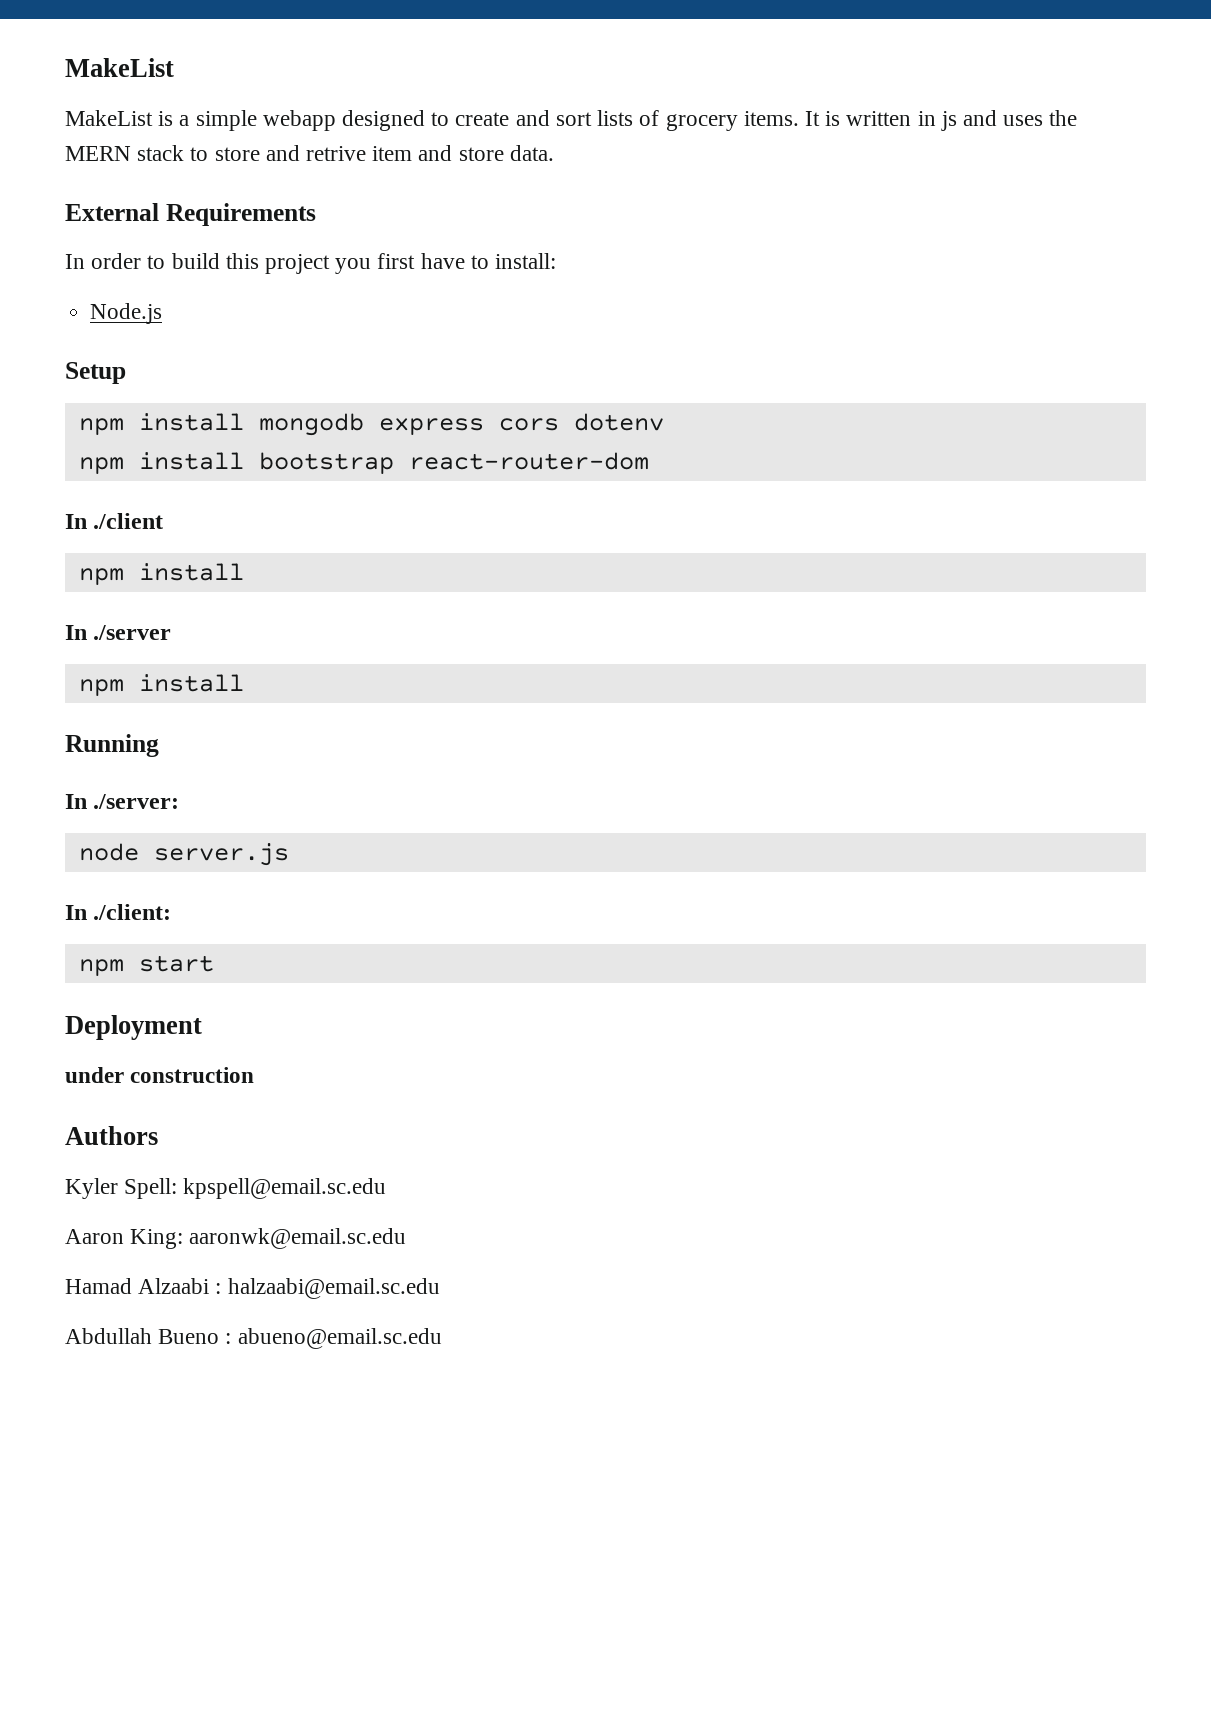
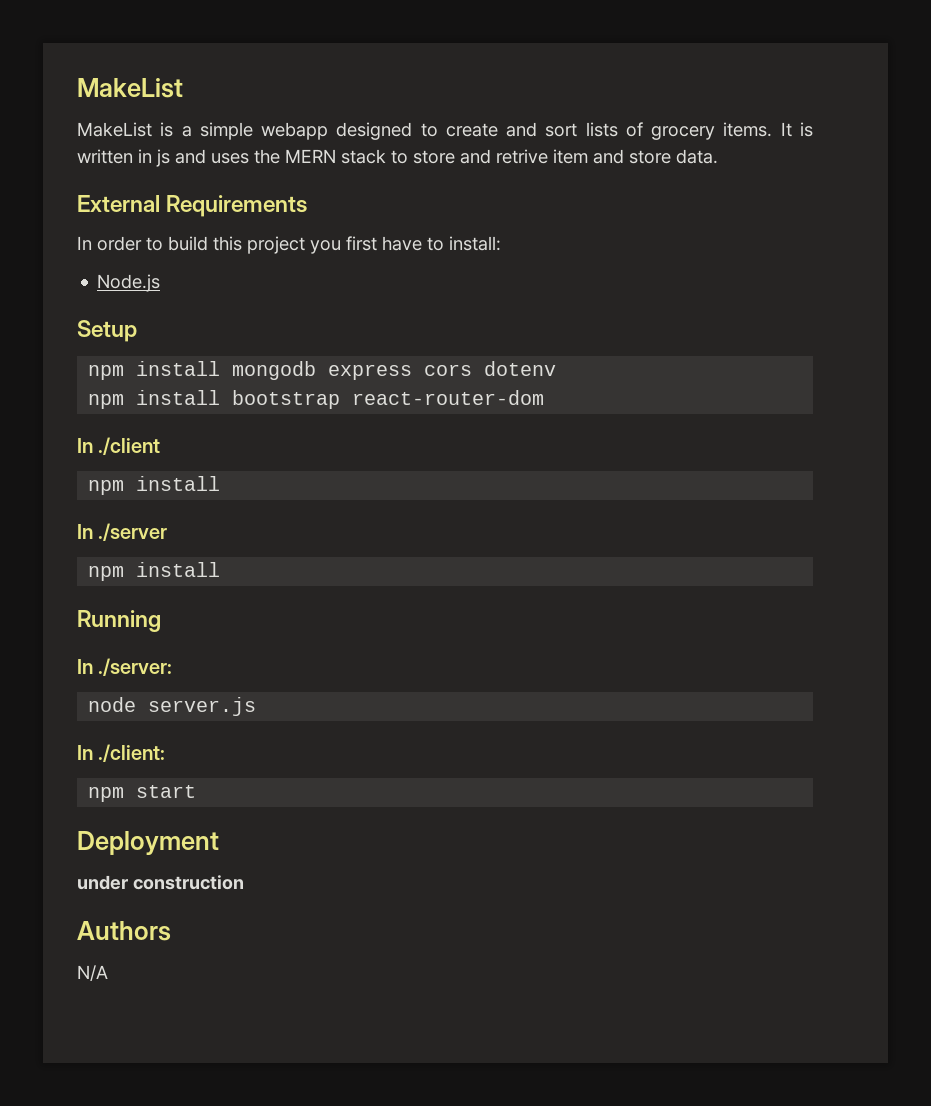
[65,1178,387,1199] [65,1228,407,1249] [65,1278,440,1299] [65,1328,442,1349] Kyler Spell: kpspell@email.sc.edu // Aaron King: aaronwk@email.sc.edu // Hamad Alzaabi : halzaabi@email.sc.edu // Abdullah Bueno : abueno@email.sc.edu -> [77,965,108,981] N/A

